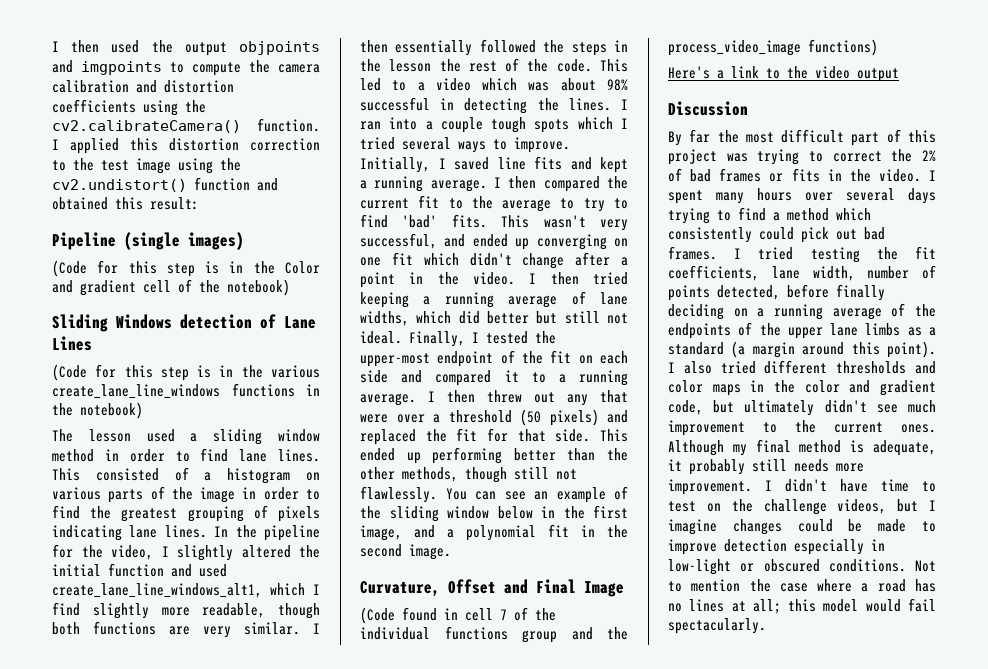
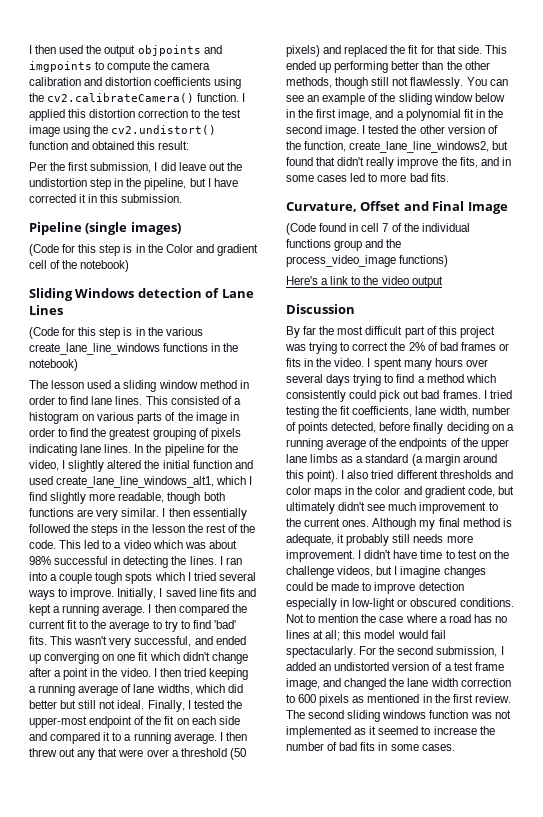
(199, 203) none -> [29,162,242,173] [29,178,238,190] [29,194,183,203] // Per the first submission, I did leave out the undistortion step in the pipeline, but I have corrected it in this submission.
(451, 552) none -> [362,125,498,134] [286,141,509,153] [286,157,511,169] [286,173,449,182] I tested the other version of the function, create_lane_line_windows2, but found that didn't really improve the fits, and in some cases led to more bad fits.
(766, 626) none -> [359,646,504,657] [286,662,504,671] [286,678,511,690] [286,694,511,706] [286,710,511,722] [286,726,495,738] [286,742,455,751] For the second submission, I added an undistorted version of a test frame image, and changed the lane width correction to 600 pixels as mentioned in the first review. The second sliding windows function was not implemented as it seemed to increase the number of bad fits in some cases.

